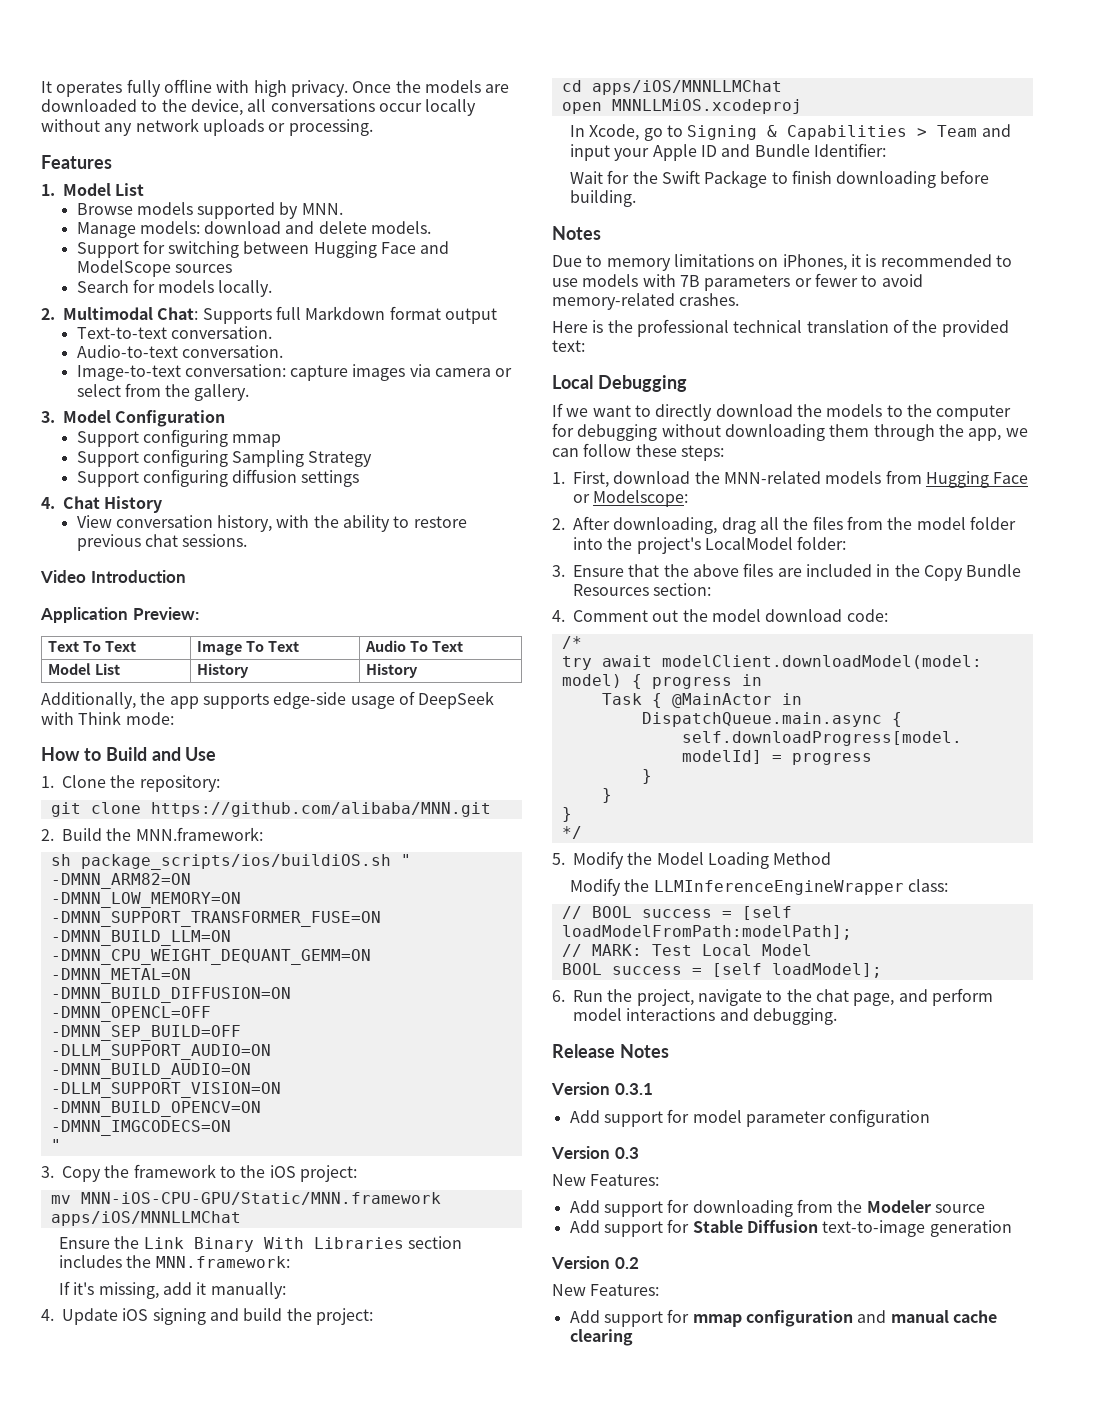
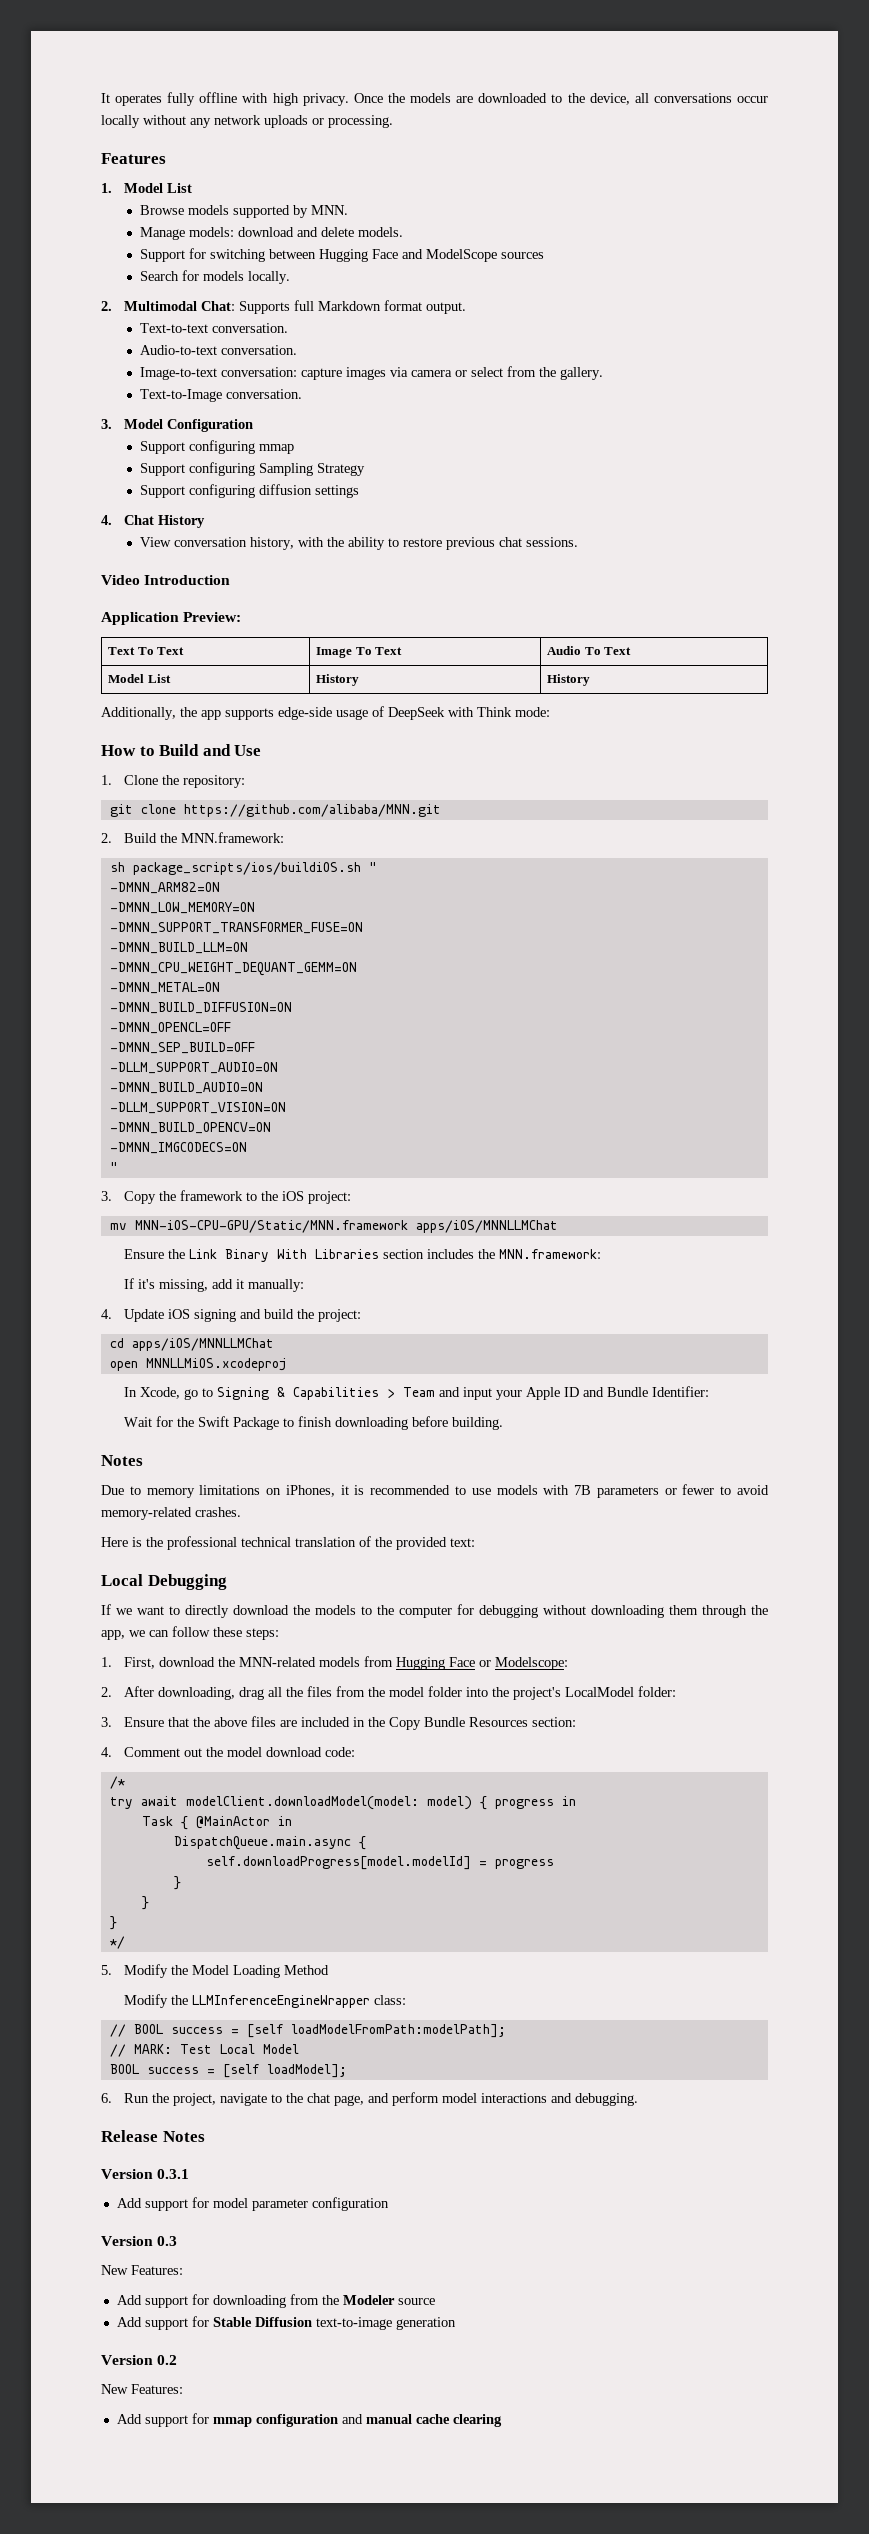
[444,308,497,324] output -> [426,302,467,314] output.
(250, 392) none -> [140,389,303,402] // Text-to-Image conversation.

